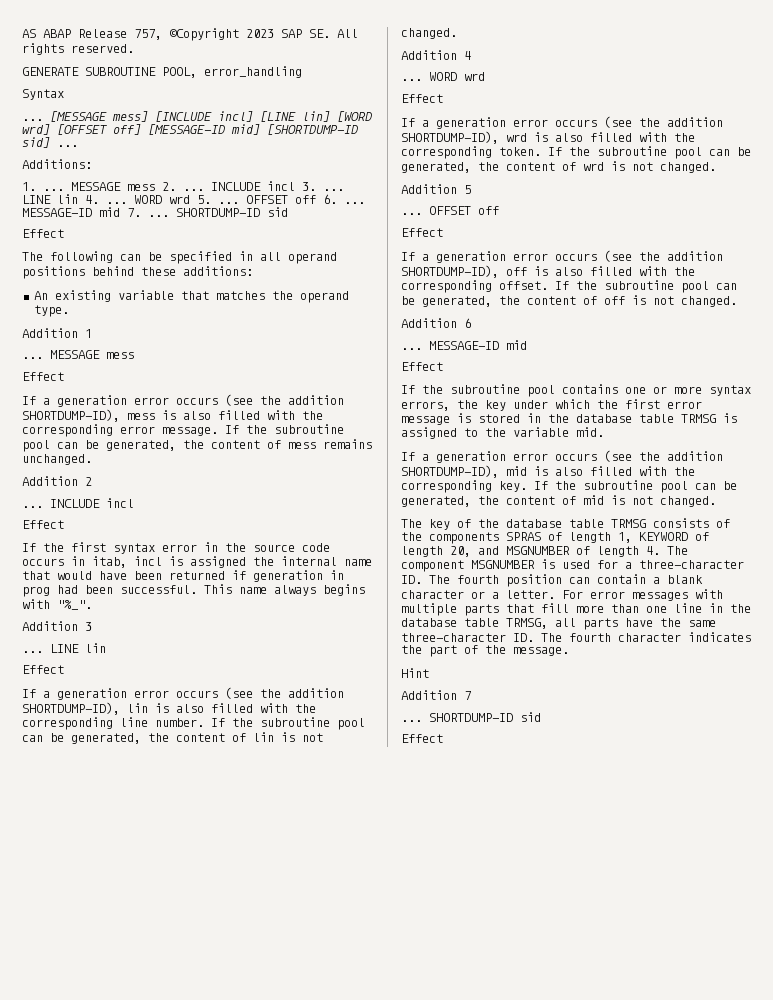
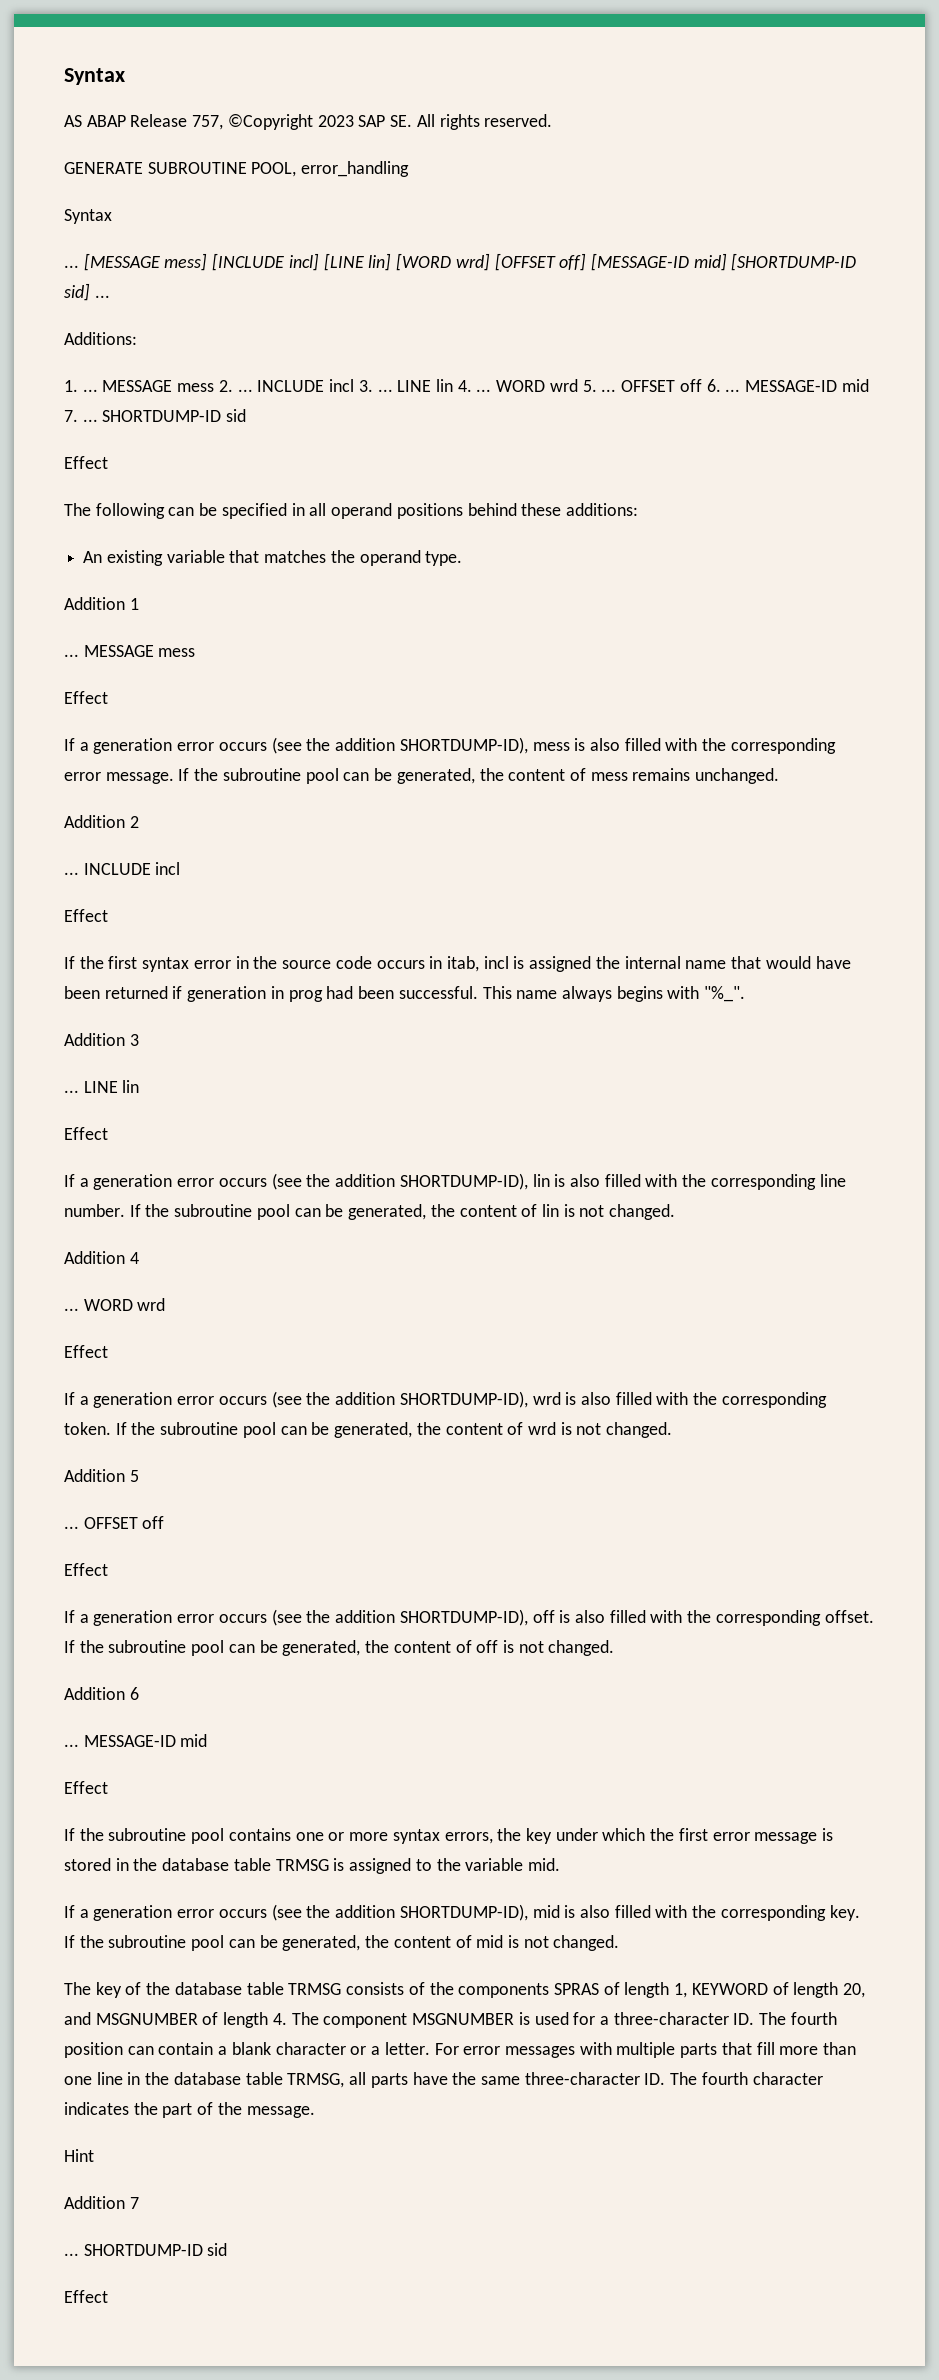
(22, 33) none -> [64,68,125,85] Syntax //

